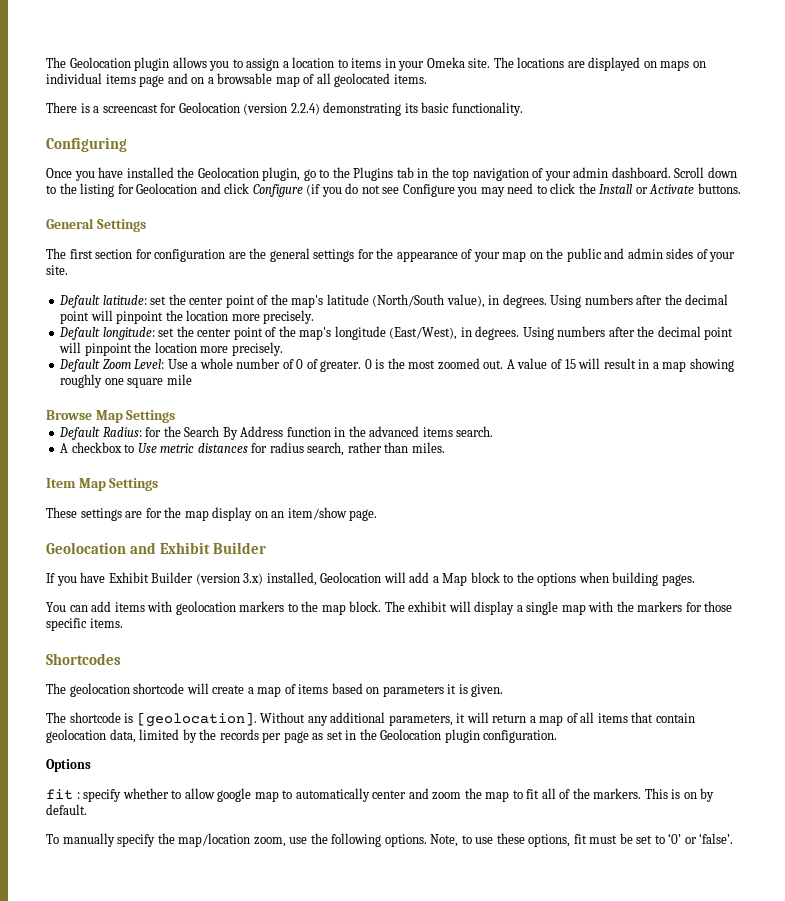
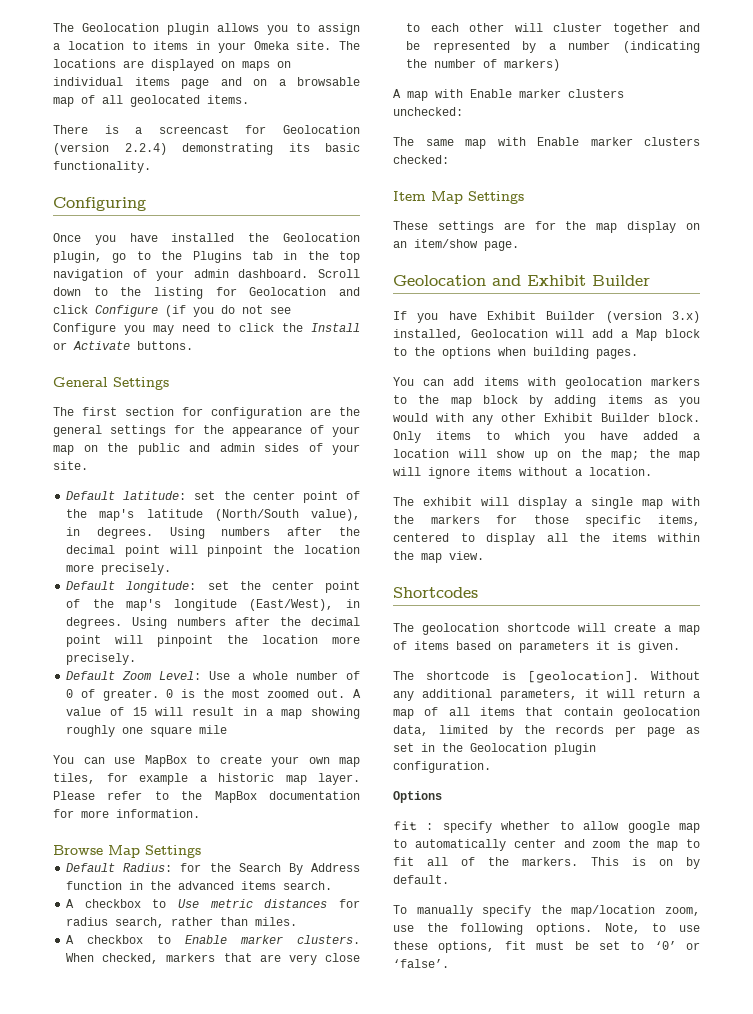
(192, 379) none -> [53,755,360,767] [53,773,360,785] [53,791,360,803] [53,809,200,818] // You can use MapBox to create your own map tiles, for example a historic map layer. Please refer to the MapBox documentation for more information.
(445, 447) none -> [66,935,360,944] [66,953,360,965] [406,23,700,35] [406,41,700,53] [406,59,561,71] [393,89,624,101] [393,107,463,116] [393,137,700,149] [393,155,449,164] // A checkbox to Enable marker clusters. When checked, markers that are very close to each other will cluster together and be represented by a number (indicating the number of markers) // A map with Enable marker clusters unchecked: // The same map with Enable marker clusters checked:
[349,601,382,612] block. -> [482,395,700,407] [393,413,700,425] [393,431,700,443] [393,449,700,461] [393,467,652,479] block by adding items as you would with any other Exhibit Builder block. Only items to which you have added a location will show up on the map; the map will ignore items without a location. //
[89,618,123,628] items. -> [658,515,700,526] [393,533,700,545] [393,551,484,563] items, centered to display all the items within the map view.

